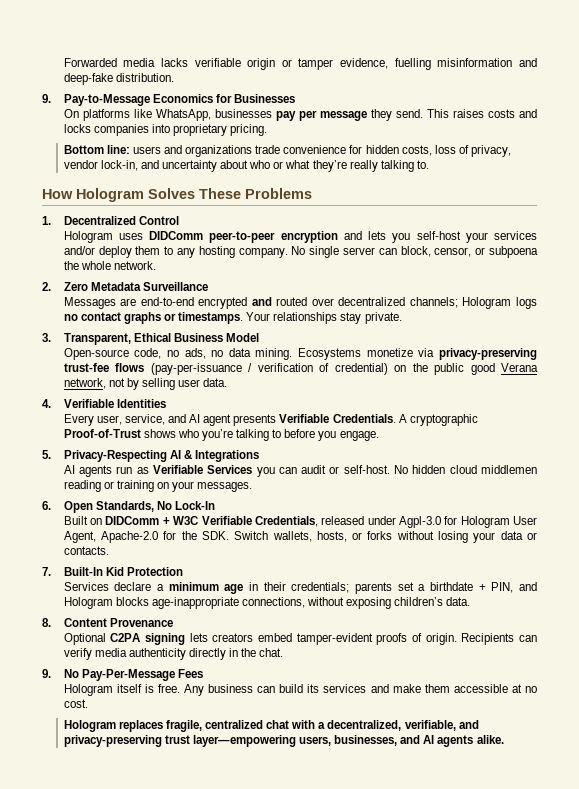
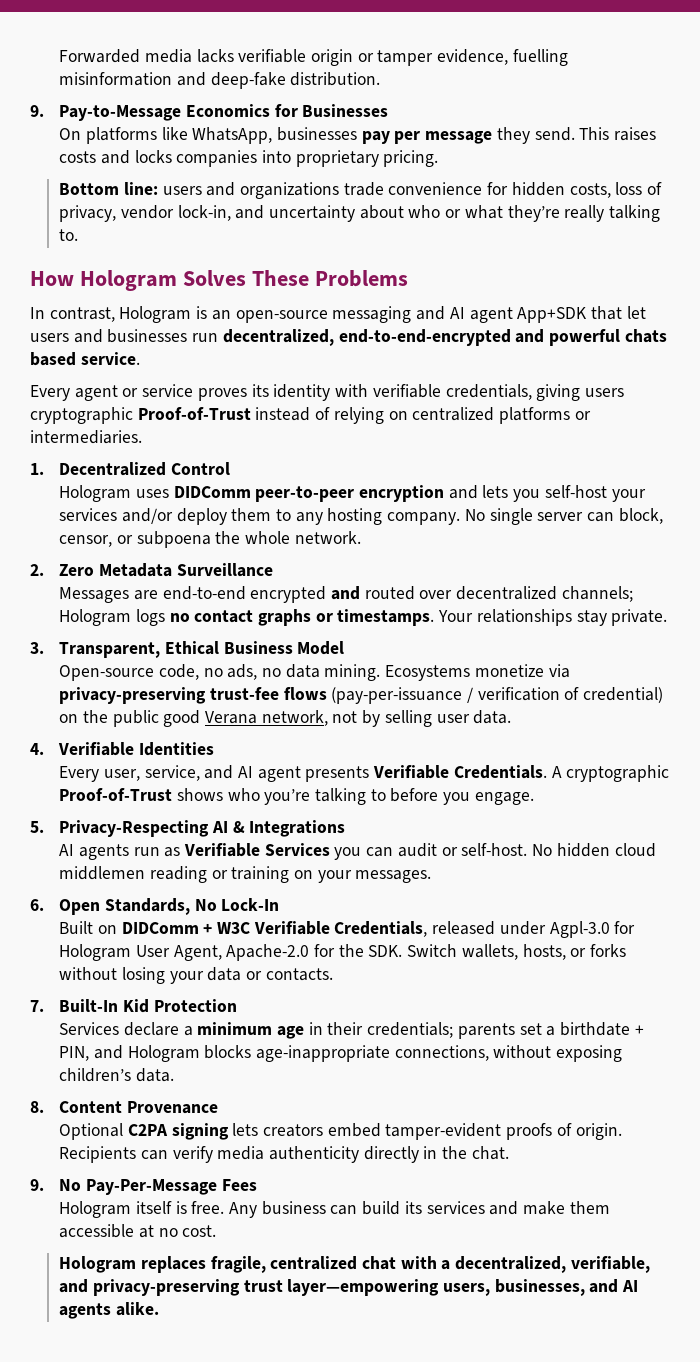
(312, 193) none -> [30,306,646,323] [30,329,667,346] [30,352,140,366] [30,384,624,401] [30,407,591,424] [30,430,142,444] // In contrast, Hologram is an open-source messaging and AI agent App+SDK that let users and businesses run decentralized, end-to-end-encrypted and powerful chats based service. // Every agent or service proves its identity with verifiable credentials, giving users cryptographic Proof-of-Trust instead of relying on centralized platforms or intermediaries.

